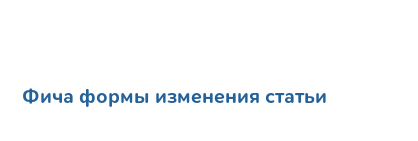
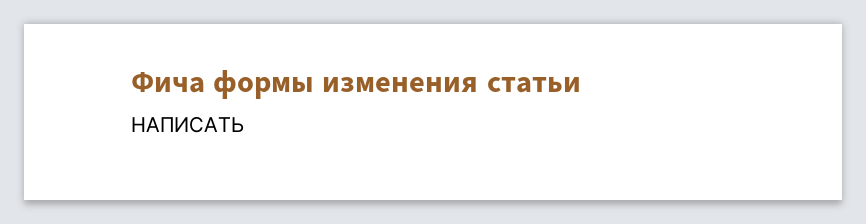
(327, 97) none -> [131,116,244,133] // НАПИСАТЬ

